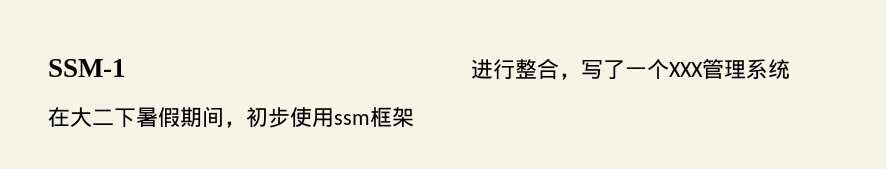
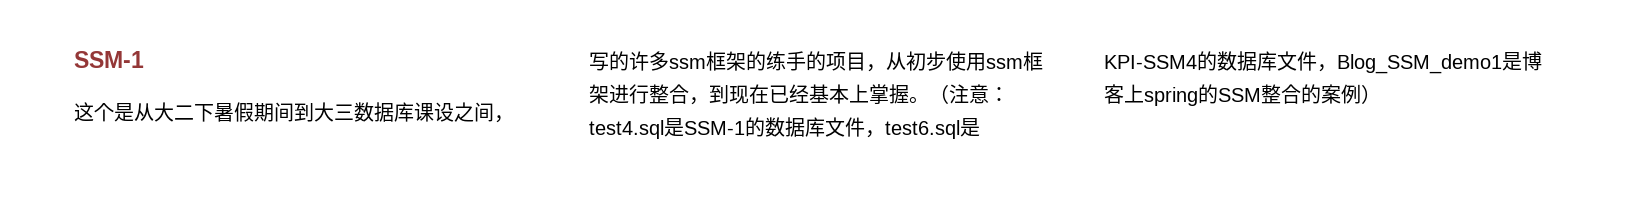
[48,107,70,127] 在 -> [74,102,154,122] 这个是从
[224,121,246,128] ， -> [294,102,514,123] [589,51,906,72] 到大三数据库课设之间，写的许多ssm框架的练手的项目，从
[581,59,790,80] 写了一个XXX管理系统 -> [709,84,1009,104] [589,117,980,139] [1104,51,1542,74] [1104,84,1381,106] 到现在已经基本上掌握。（注意：test4.sql是SSM-1的数据库文件，test6.sql是KPI-SSM4的数据库文件，Blog_SSM_demo1是博客上spring的SSM整合的案例）

